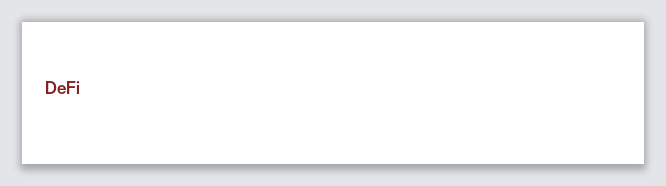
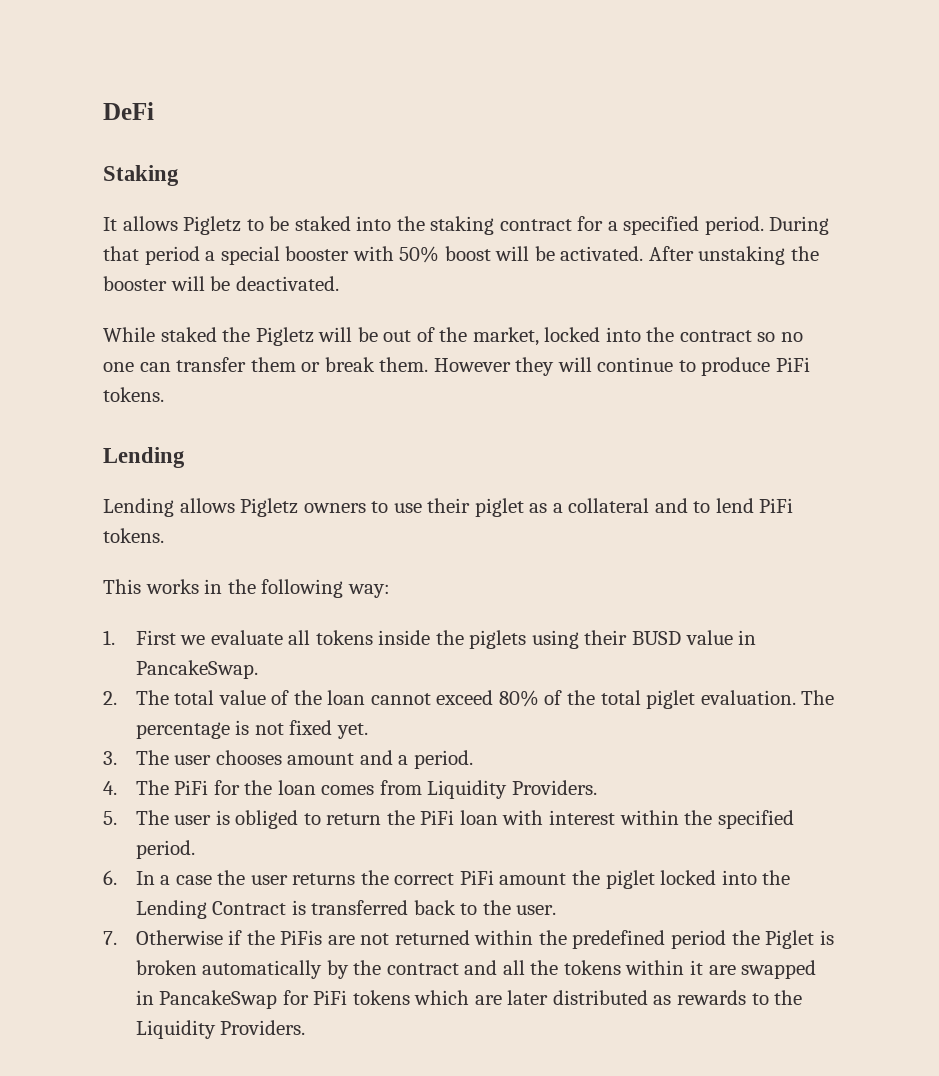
(80, 87) none -> [103,165,179,186] [103,216,830,235] [103,246,819,265] [103,276,339,291] [103,327,804,346] [103,357,810,376] [103,387,164,402] [103,447,185,468] [103,498,794,517] [103,528,164,543] [103,579,390,598] [103,630,757,649] [135,660,258,679] [103,690,835,709] [135,720,368,739] [103,750,473,769] [103,780,597,799] [103,810,794,829] [135,840,195,859] [103,870,791,889] [135,900,557,919] [103,930,834,949] [135,960,817,979] [135,990,803,1009] [135,1020,306,1039] // Staking // It allows Pigletz to be staked into the staking contract for a specified period. During that period a special booster with 50% boost will be activated. After unstaking the booster will be deactivated. // While staked the Pigletz will be out of the market, locked into the contract so no one can transfer them or break them. However they will continue to produce PiFi tokens. // Lending // Lending allows Pigletz owners to use their piglet as a collateral and to lend PiFi tokens. // This works in the following way: // 1. First we evaluate all tokens inside the piglets using their BUSD value in PancakeSwap. // 2. The total value of the loan cannot exceed 80% of the total piglet evaluation. The percentage is not fixed yet. // 3. The user chooses amount and a period. // 4. The PiFi for the loan comes from Liquidity Providers. // 5. The user is obliged to return the PiFi loan with interest within the specified period. // 6. In a case the user returns the correct PiFi amount the piglet locked into the Lending Contract is transferred back to the user. // 7. Otherwise if the PiFis are not returned within the predefined period the Piglet is broken automatically by the contract and all the tokens within it are swapped in PancakeSwap for PiFi tokens which are later distributed as rewards to the Liquidity Providers.

